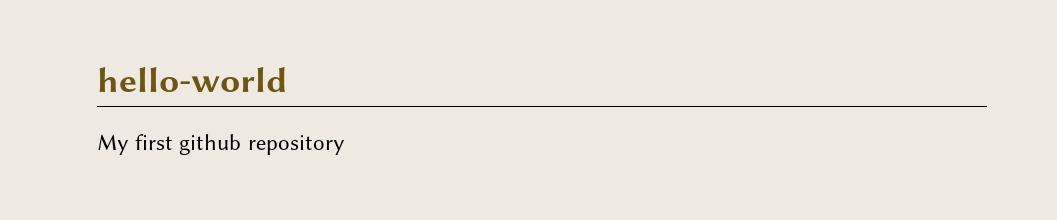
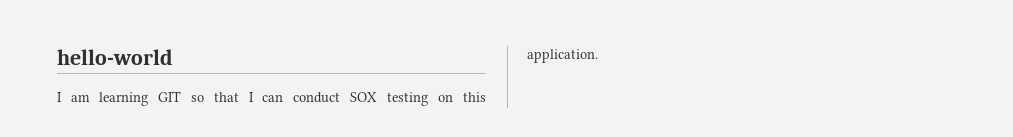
[97,134,345,155] My first github repository -> [57,91,487,106] [527,49,598,63] I am learning GIT so that I can conduct SOX testing on this application.

